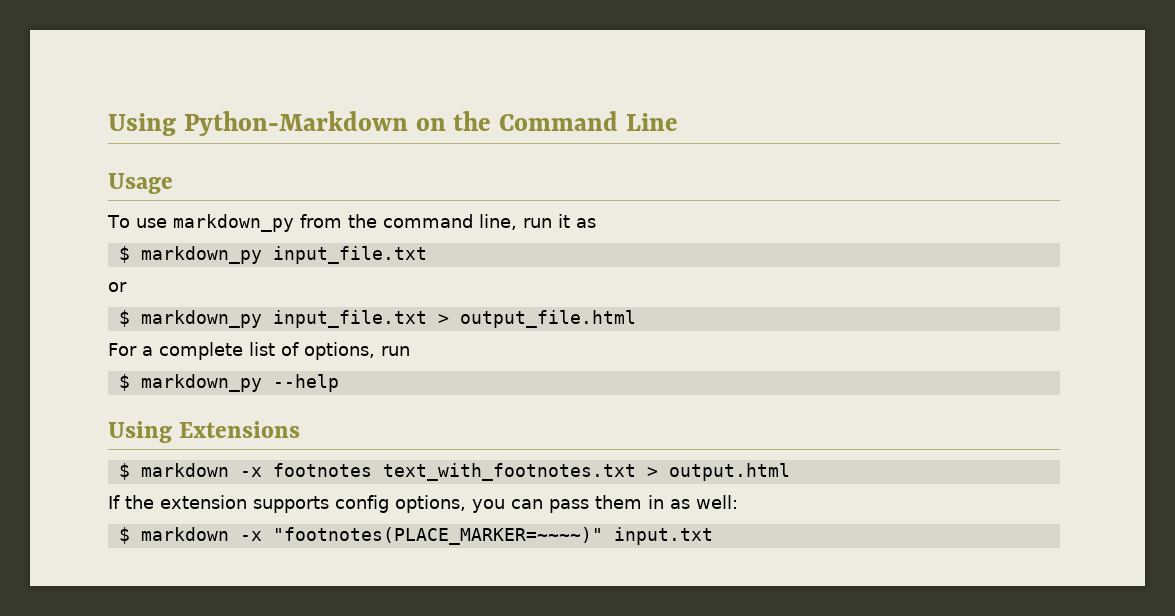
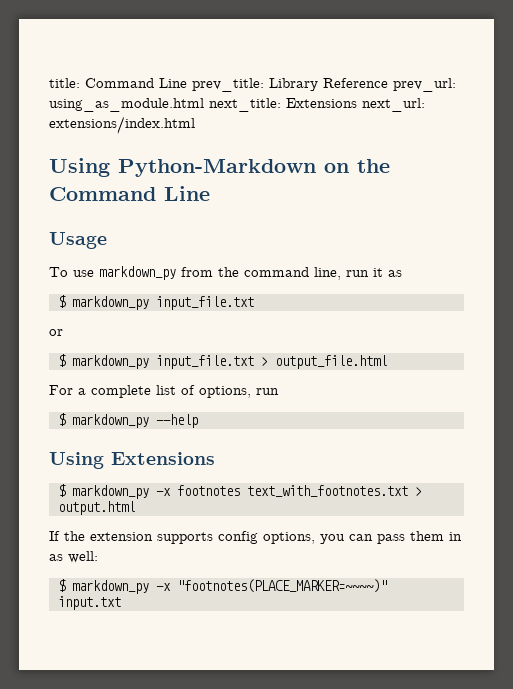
(108, 124) none -> [49,78,456,92] [49,98,425,112] [49,116,195,134] title: Command Line prev_title: Library Reference prev_url: using_as_module.html next_title: Extensions next_url: extensions/index.html //
[140,463,229,477] markdown -> [72,485,149,499] markdown_py
[140,527,229,541] markdown -> [72,580,149,594] markdown_py

